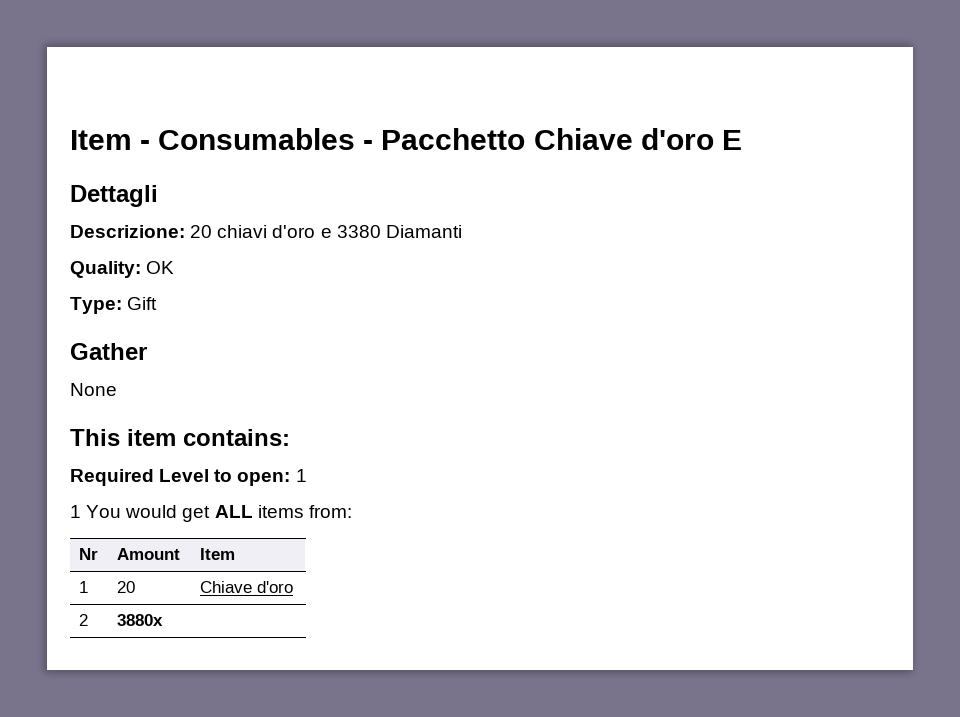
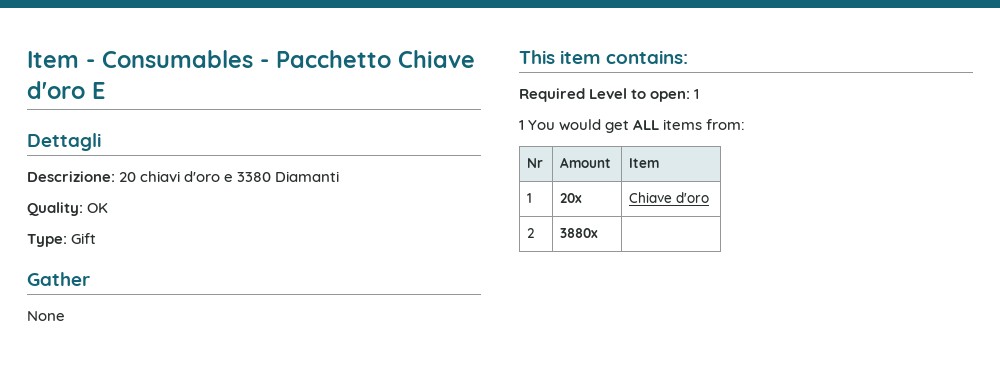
[117,581,136,593] 20 -> [560,193,583,203] 20x

